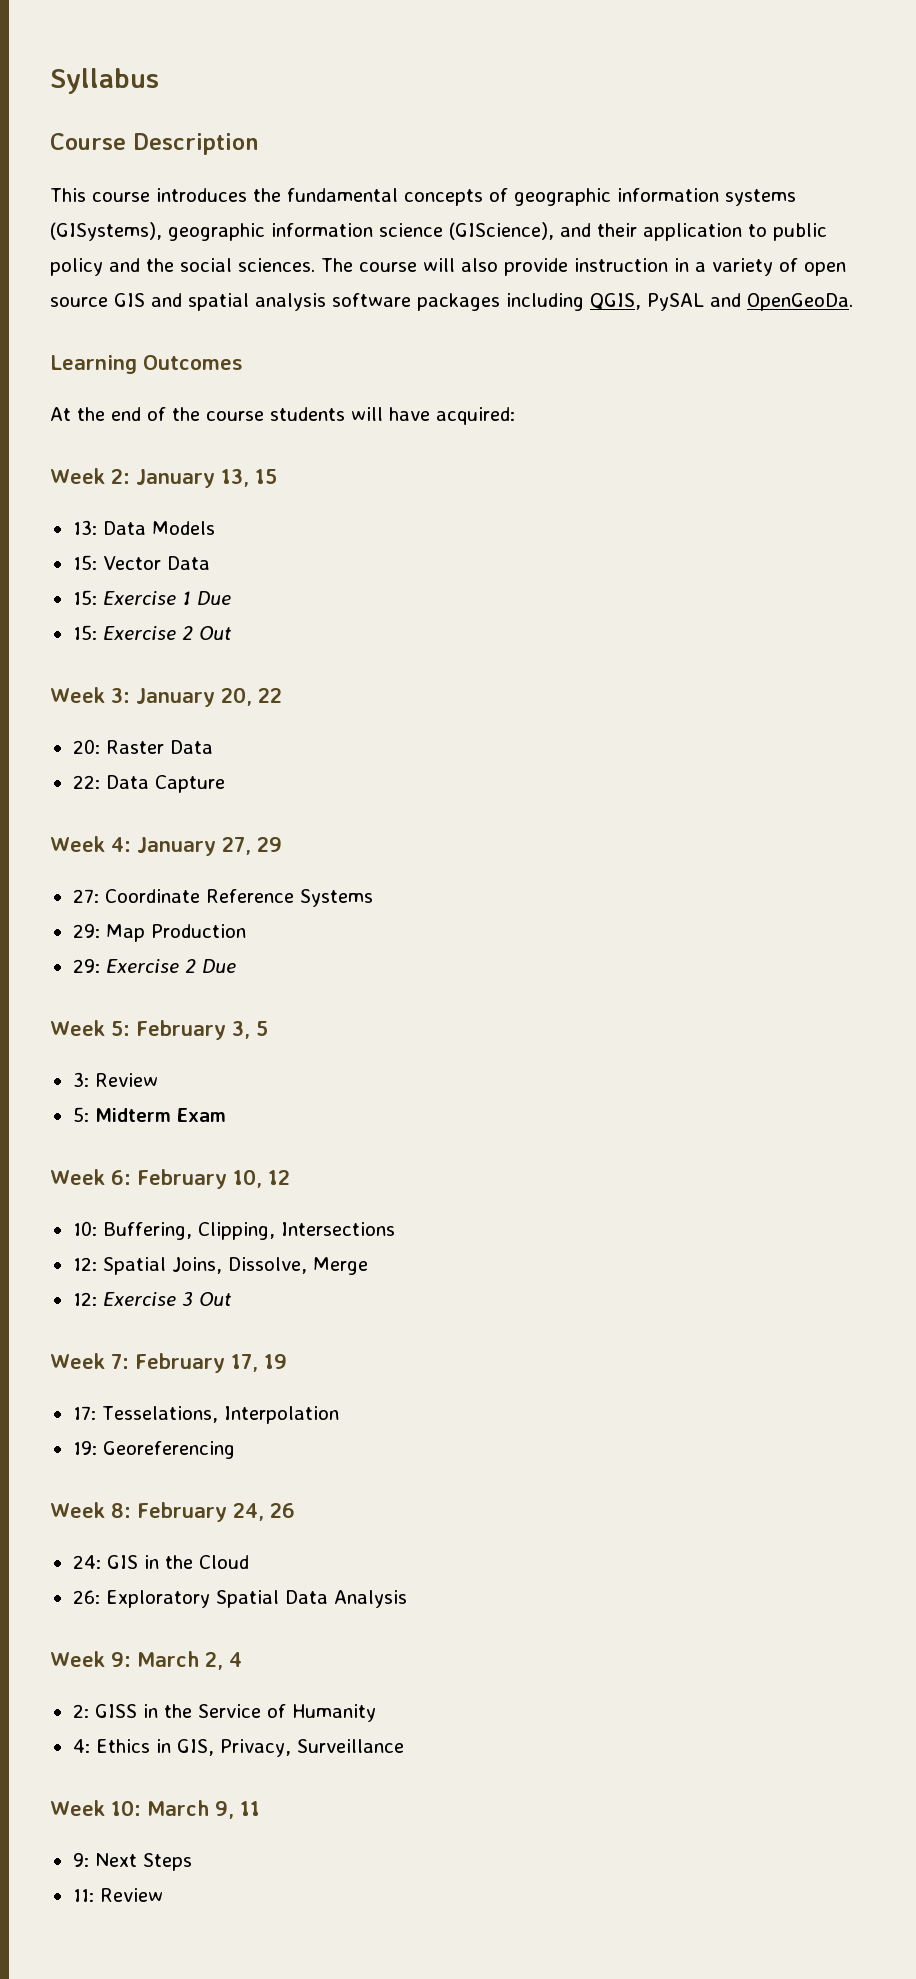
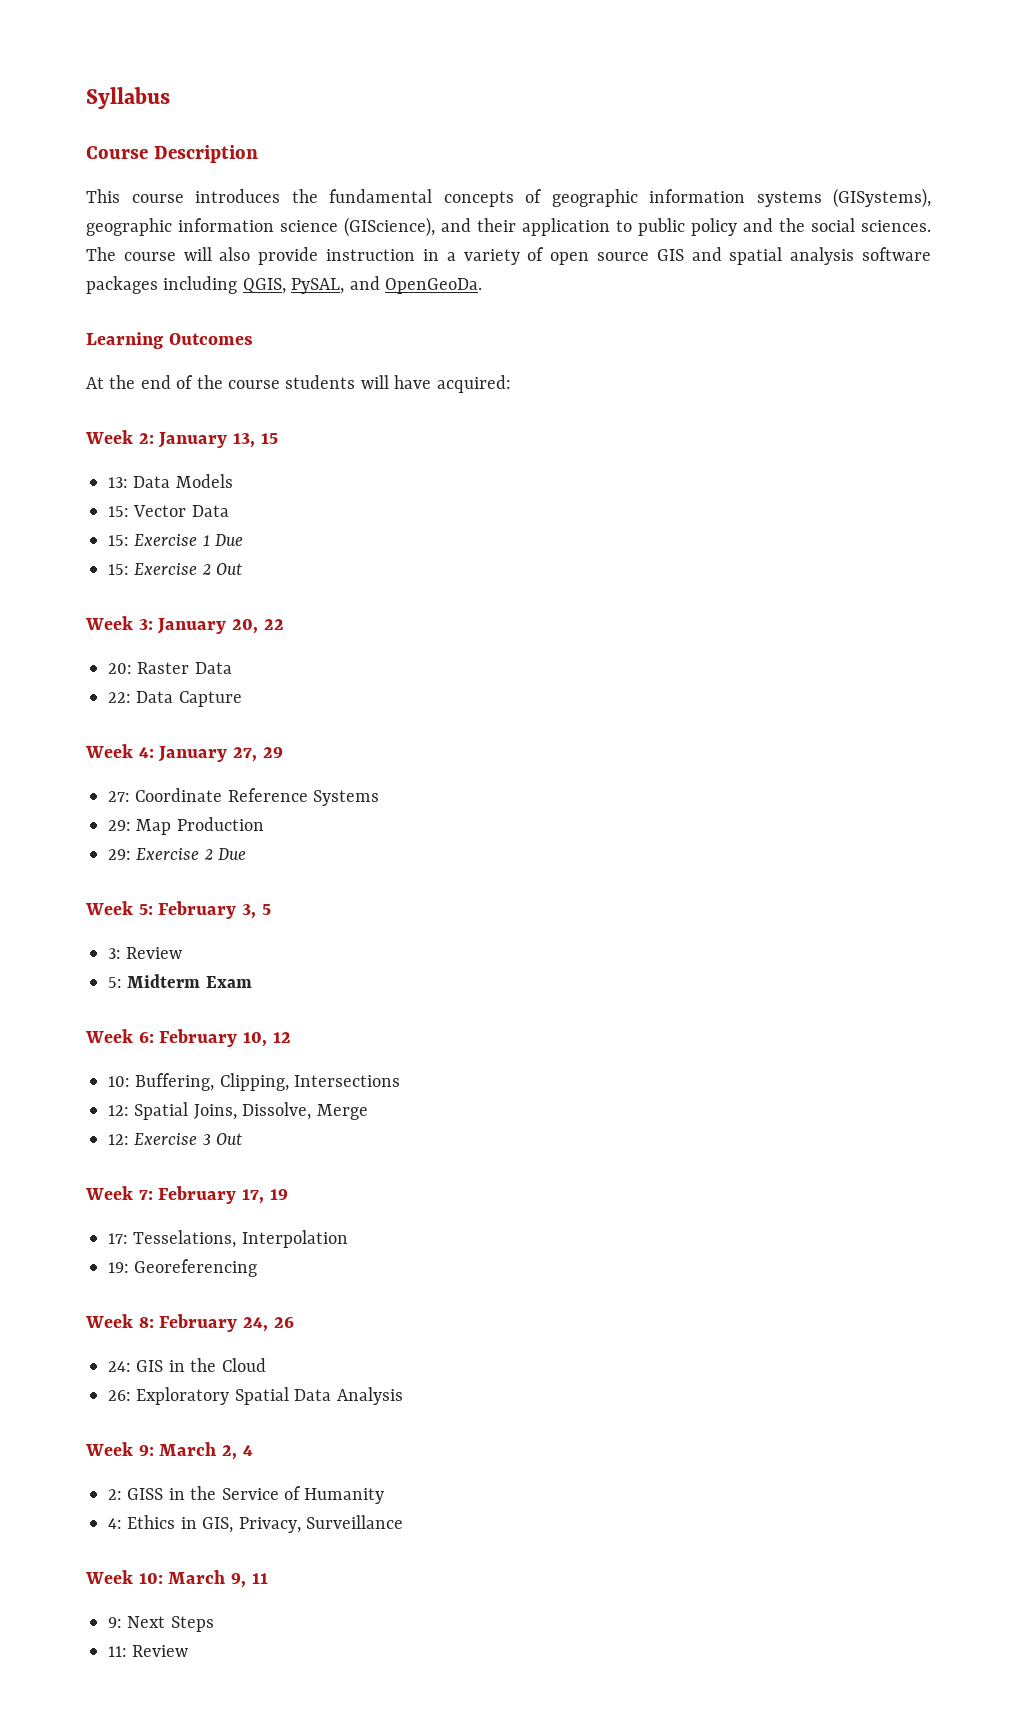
[647,293,704,311] PySAL -> [291,278,345,294] PySAL,

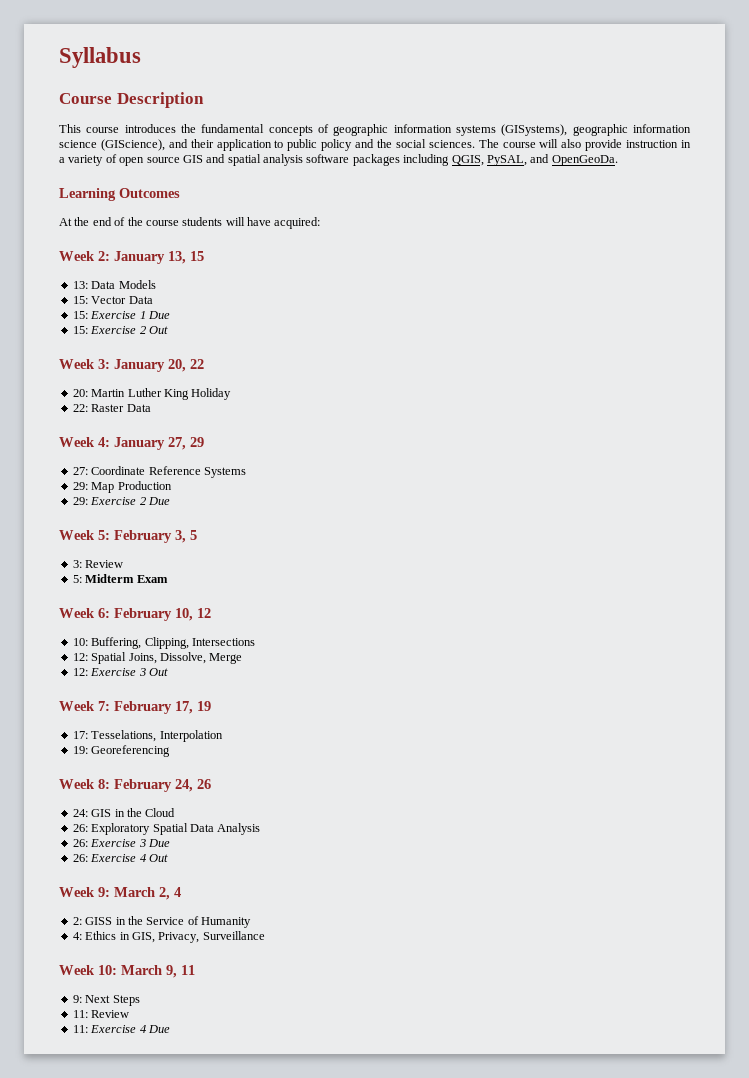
(132, 668) none -> [91,388,232,400] [72,404,88,412] Martin Luther King Holiday // 22:
[108,691,242,707] // 22: Data Capture -> (151, 408) none
(403, 1396) none -> [72,839,170,847] [72,854,168,862] // 26: Exercise 3 Due // 26: Exercise 4 Out
(189, 1651) none -> [72,1025,170,1033] // 11: Exercise 4 Due

